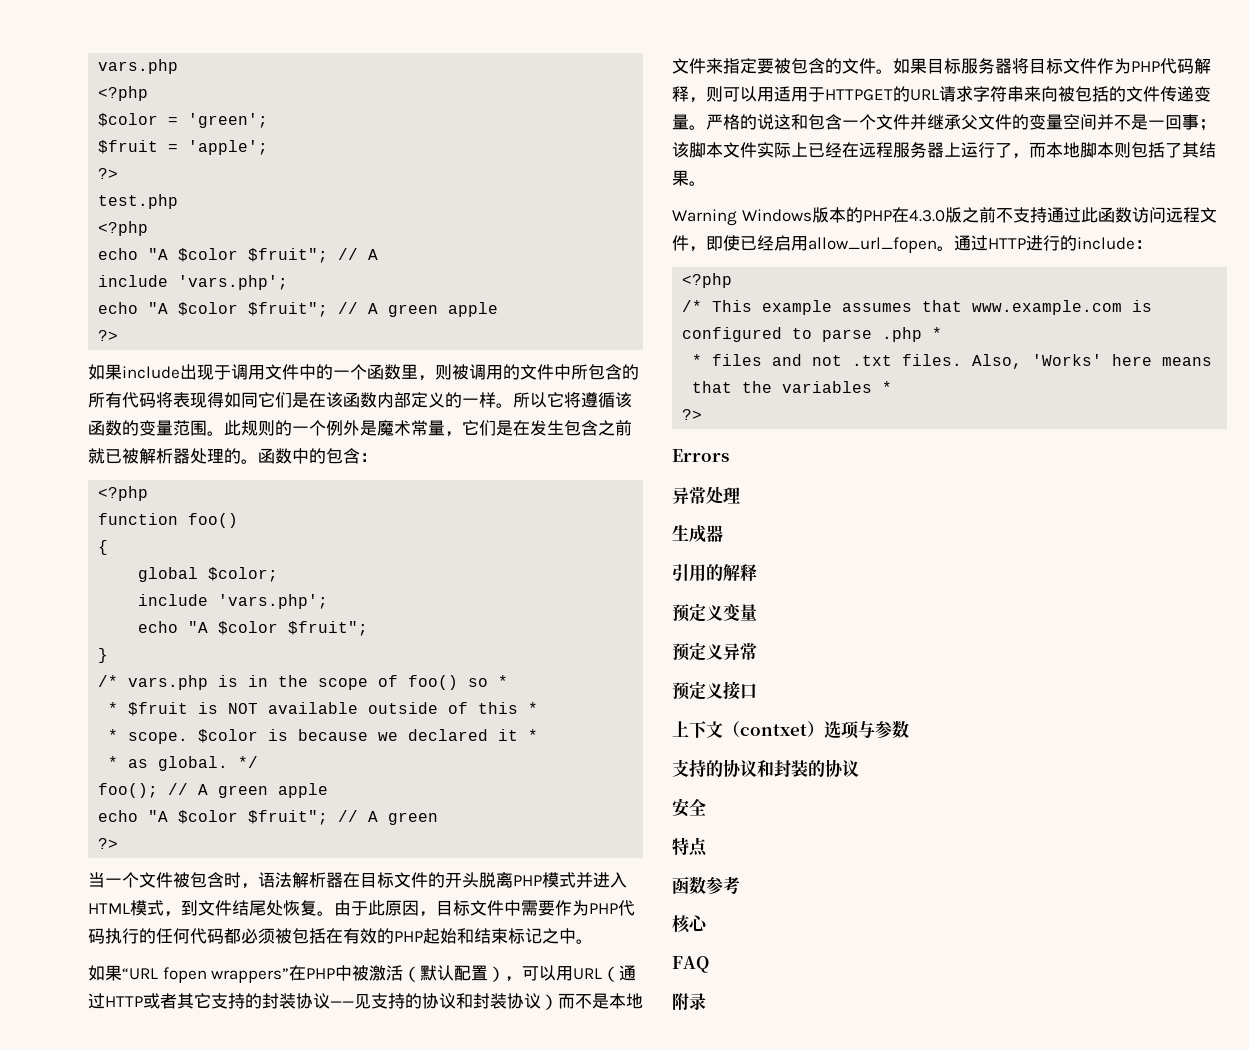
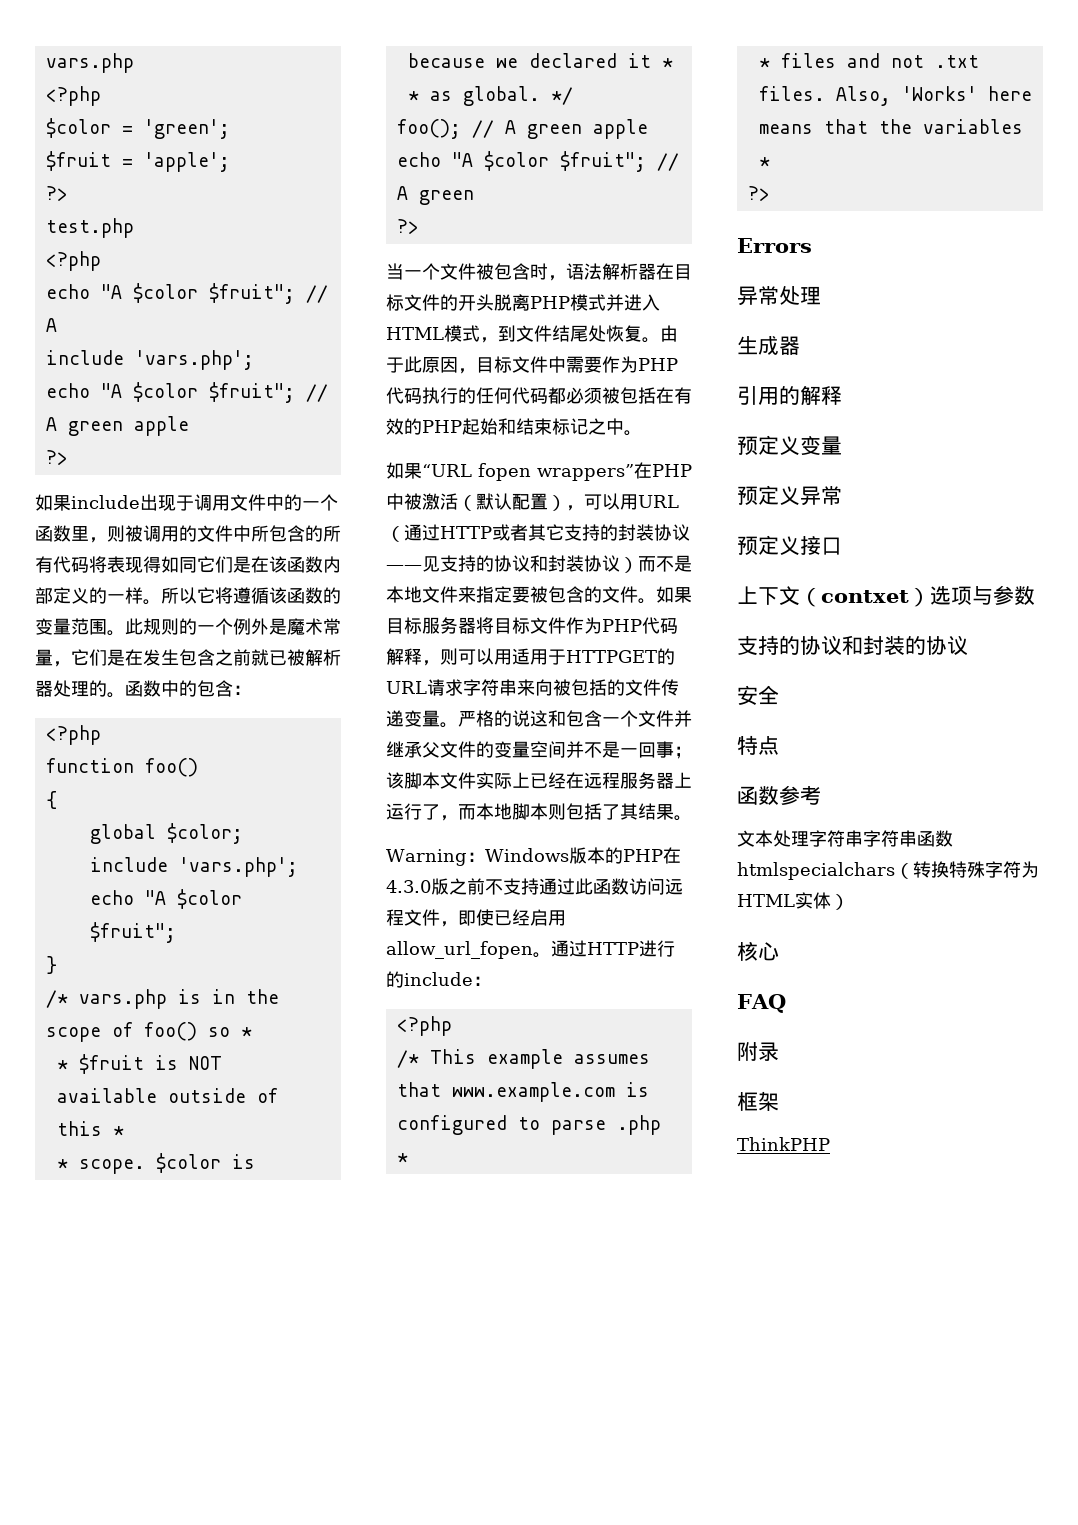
(737, 217) none -> [466,852,485,862] ：
(740, 885) none -> [737,830,953,847] [737,861,1039,880] [737,892,849,910] // 文本处理字符串字符串函数htmlspecialchars（转换特殊字符为HTML实体）
(706, 1001) none -> [737,1091,779,1111] [737,1137,830,1151] // 框架 // ThinkPHP

